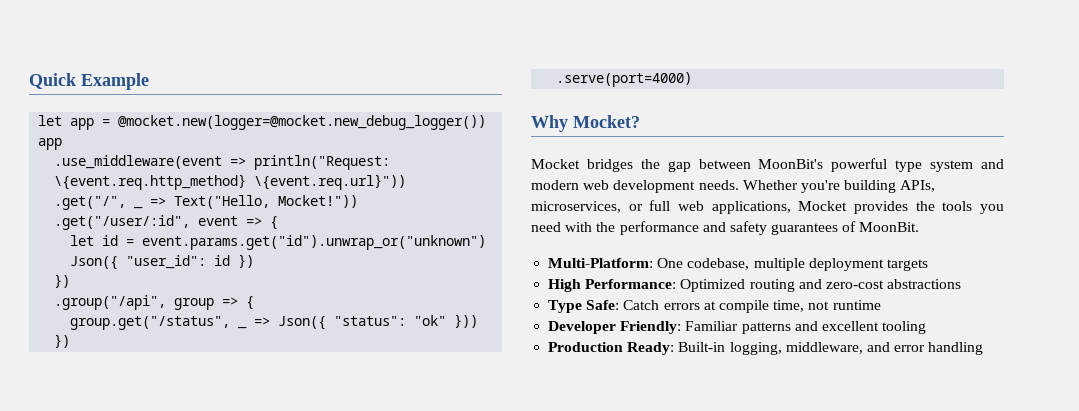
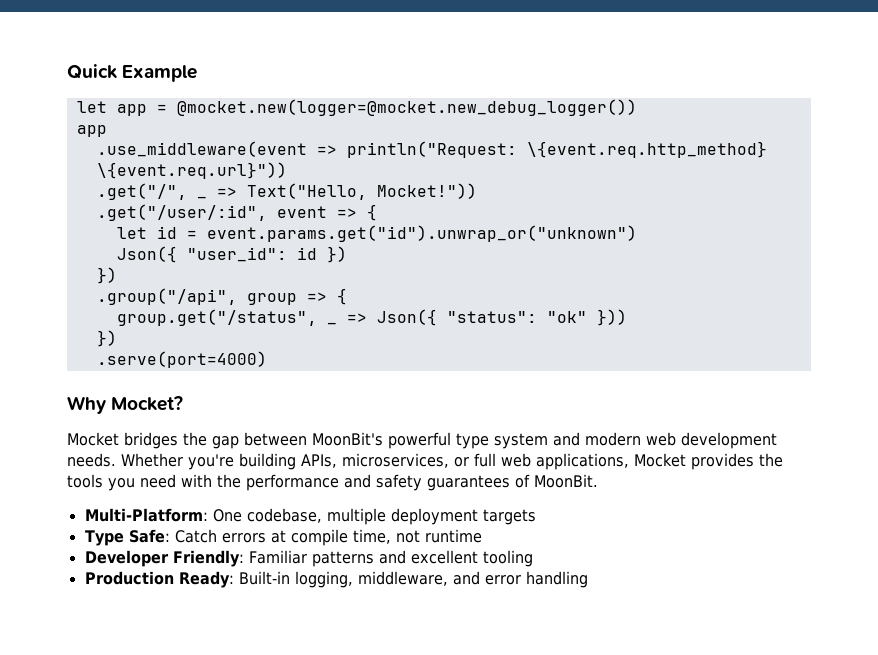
[548,279,962,292] // High Performance: Optimized routing and zero-cost abstractions -> (536, 517) none

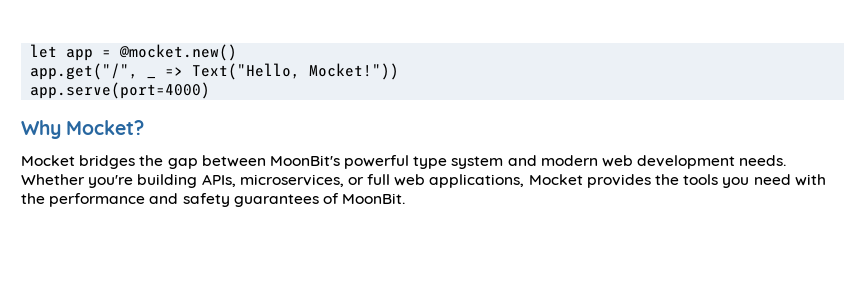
[67,64,198,82] Quick Example // -> (30, 51) none
[176,99,637,116] [76,125,107,137] [96,141,767,158] [96,162,287,179] [96,183,477,200] [96,204,377,221] [116,225,637,242] [116,246,347,263] [96,267,117,284] [96,288,347,305] [116,309,627,326] [96,330,117,347] [96,351,267,368] @mocket.new(logger=@mocket.new_debug_logger()) // app // .use_middleware(event => println("Request: \{event.req.http_method} \{event.req.url}")) // .get("/", _ => Text("Hello, Mocket!")) // .get("/user/:id", event => { // let id = event.params.get("id").unwrap_or("unknown") // Json({ "user_id": id }) // }) // .group("/api", group => { // group.get("/status", _ => Json({ "status": "ok" })) // }) // .serve(port=4000) -> [119,44,238,61] [30,63,157,80] [165,63,400,80] [30,82,211,99] @mocket.new() // app.get("/", _ => Text("Hello, Mocket!")) // app.serve(port=4000)
[84,508,536,525] [84,529,482,546] [84,550,533,567] [84,571,588,588] // Multi-Platform: One codebase, multiple deployment targets // Type Safe: Catch errors at compile time, not runtime // Developer Friendly: Familiar patterns and excellent tooling // Production Ready: Built-in logging, middleware, and error handling -> (406, 198) none

